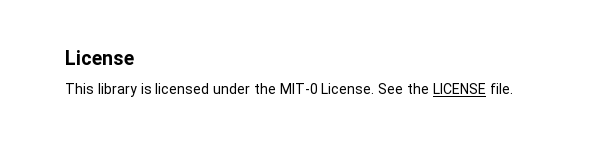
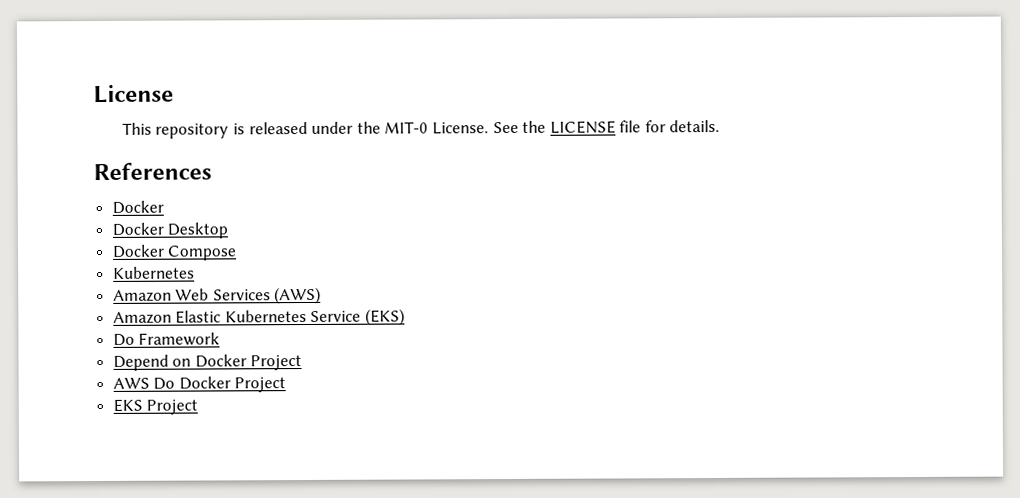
[97,83,210,97] library is licensed -> [155,121,308,139] repository is released
[489,83,513,94] file. -> [619,119,721,133] [93,162,212,181] [111,200,164,214] [111,222,229,239] [111,244,238,261] [112,266,195,279] [112,286,322,305] [112,308,406,326] [112,332,221,346] [112,354,303,371] [112,376,287,393] [112,398,199,415] file for details. // References // Docker // Docker Desktop // Docker Compose // Kubernetes // Amazon Web Services (AWS) // Amazon Elastic Kubernetes Service (EKS) // Do Framework // Depend on Docker Project // AWS Do Docker Project // EKS Project

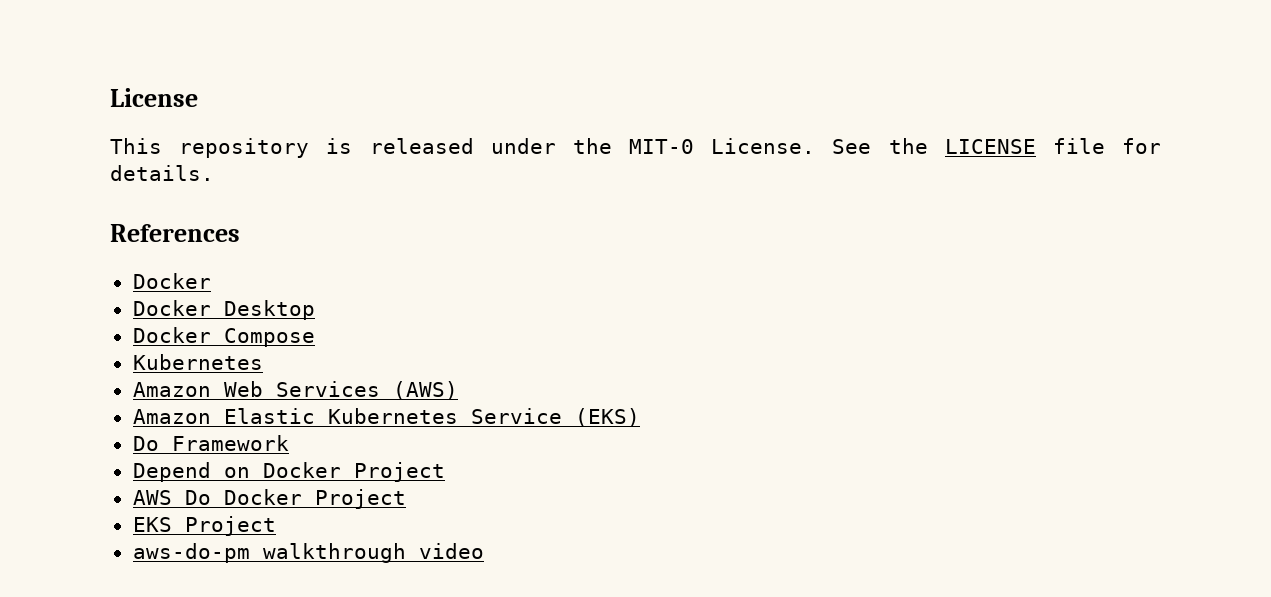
(199, 407) none -> [132,543,484,563] // aws-do-pm walkthrough video

